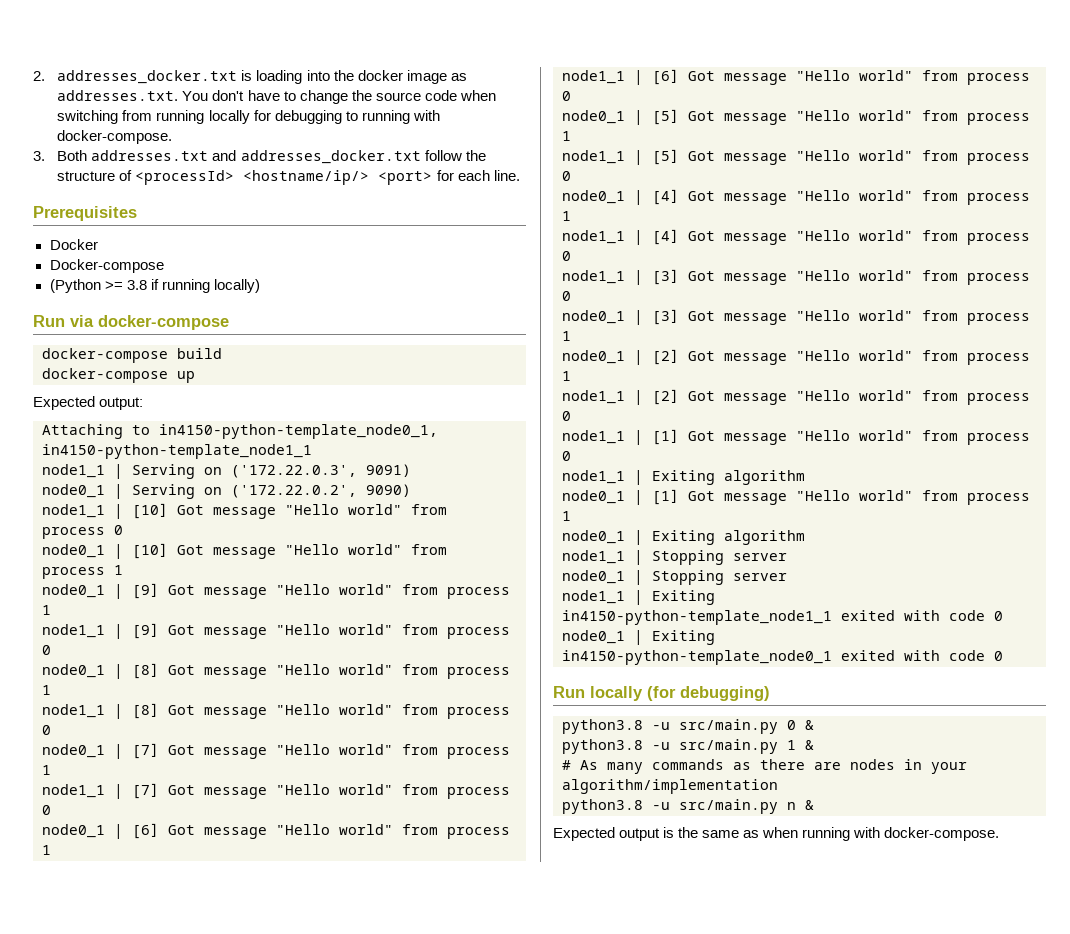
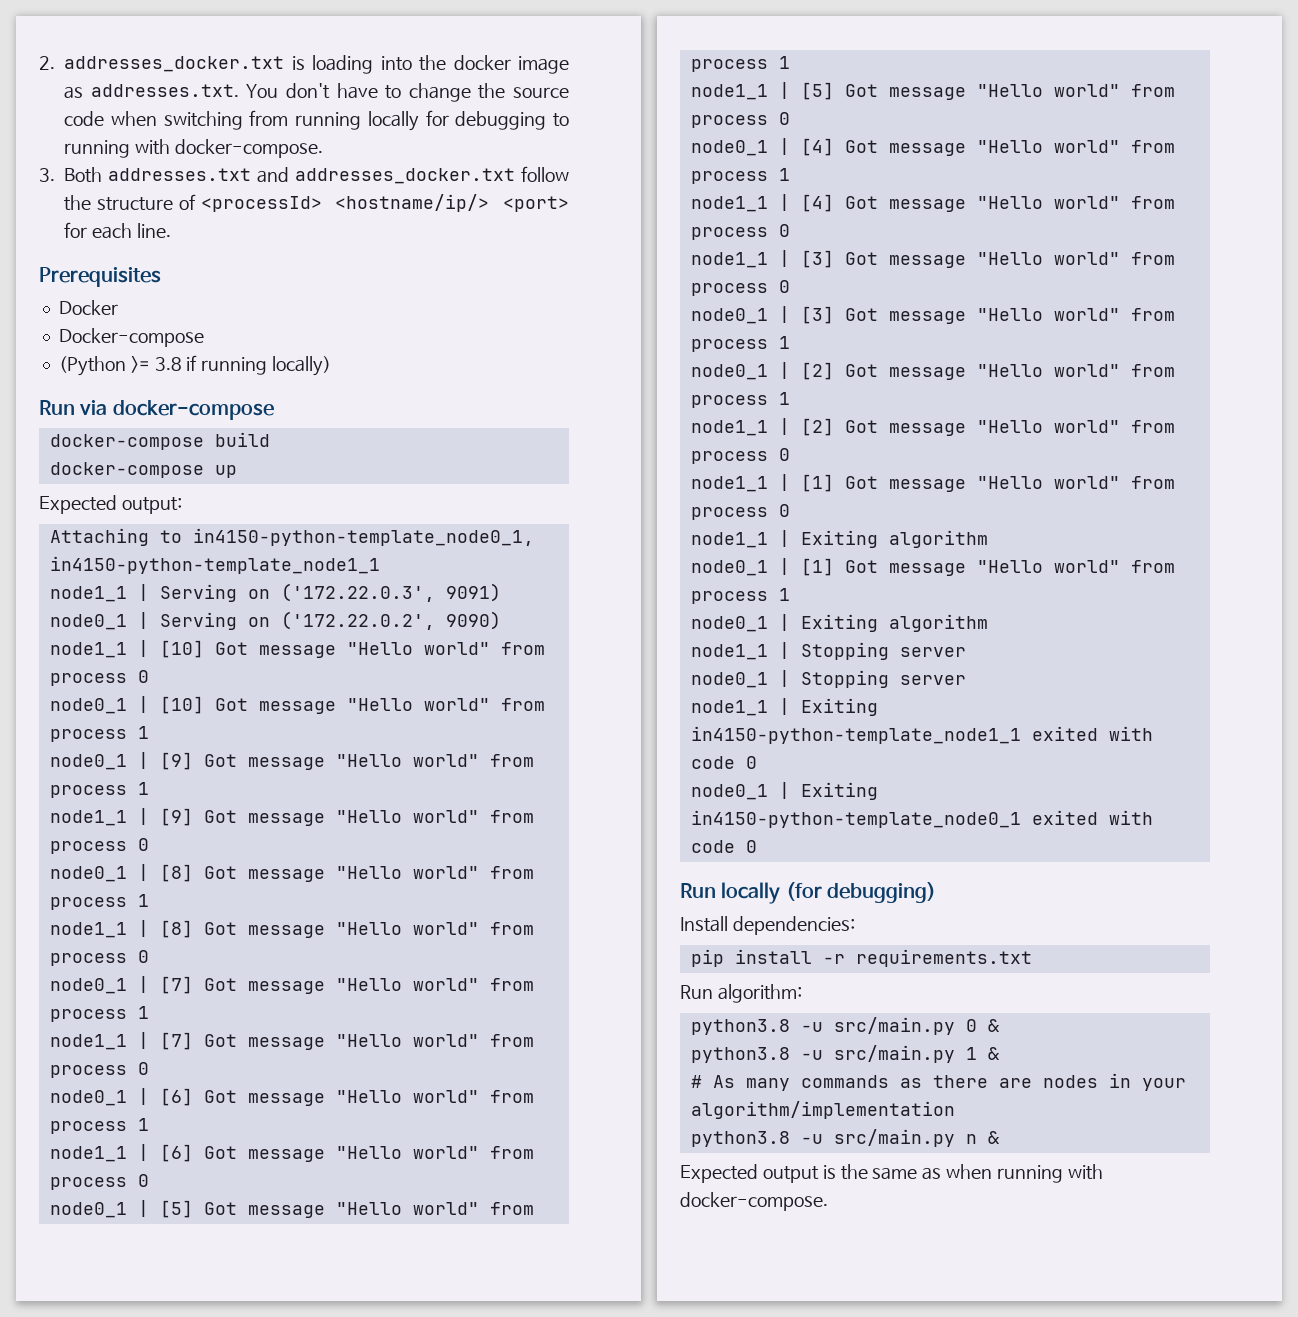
(770, 693) none -> [680,916,855,935] [690,949,1032,967] [680,984,802,1003] // Install dependencies: // pip install -r requirements.txt // Run algorithm:

